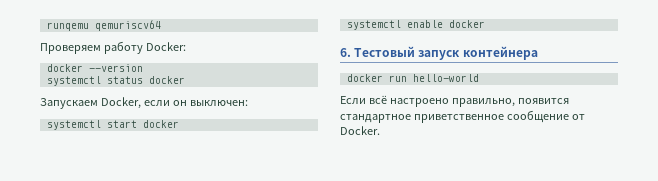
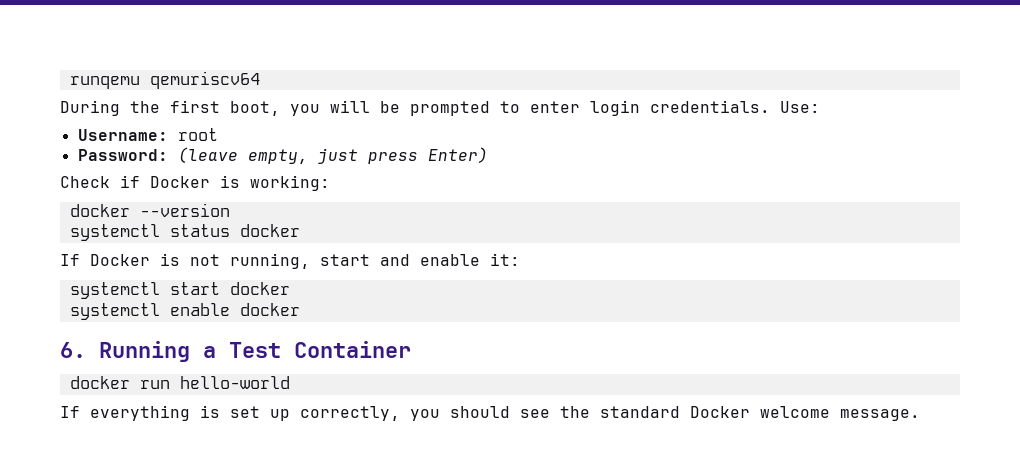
[40,41,186,54] Проверяем работу Docker: -> [60,100,820,116] [77,128,218,141] [77,147,488,164] [60,175,330,191] During the first boot, you will be prompted to enter login credentials. Use: // Username: root // Password: (leave empty, just press Enter) // Check if Docker is working:
[40,97,248,109] Запускаем Docker, если он выключен: -> [60,253,520,269] If Docker is not running, start and enable it:
[354,46,538,60] Тестовый запуск контейнера -> [99,341,411,362] Running a Test Container
[340,95,569,107] [340,110,585,123] [340,126,380,135] Если всё настроено правильно, появится стандартное приветственное сообщение от Docker. -> [60,405,920,421] If everything is set up correctly, you should see the standard Docker welcome message.

